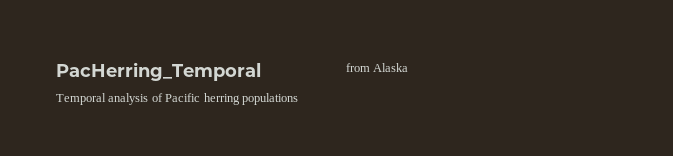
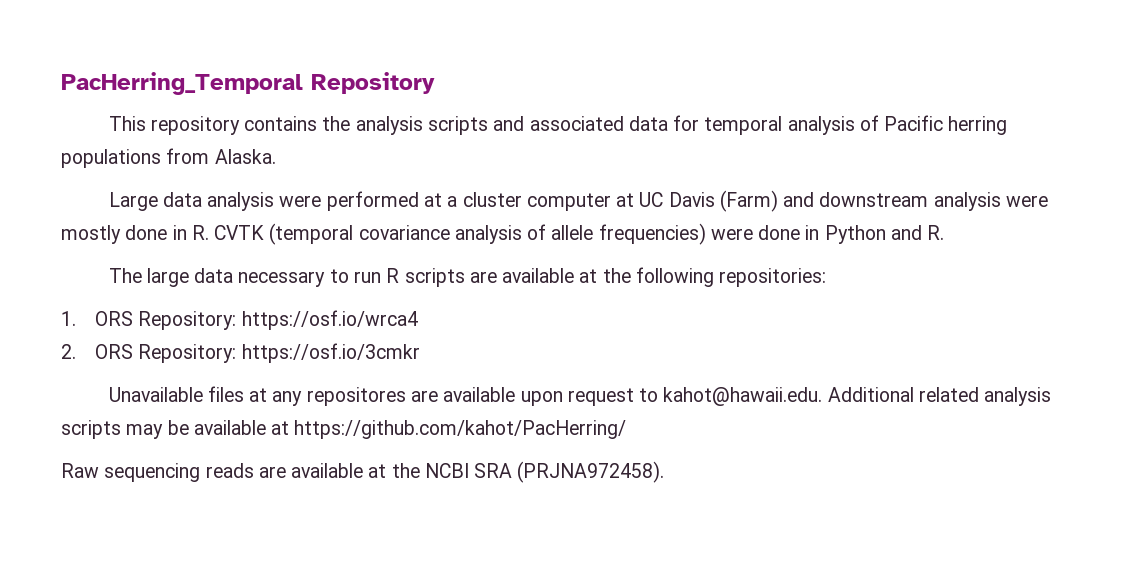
[56,93,106,105] // Temporal -> [311,72,435,94] [108,115,783,135] Repository // This repository contains the analysis scripts and associated data for temporal
[373,63,409,72] Alaska -> [214,149,276,164] [108,190,1048,212] [61,223,945,245] [108,267,827,287] [61,310,418,330] [61,343,420,363] [108,386,1052,406] [61,420,627,439] [61,461,665,483] Alaska. // Large data analysis were performed at a cluster computer at UC Davis (Farm) and downstream analysis were mostly done in R. CVTK (temporal covariance analysis of allele frequencies) were done in Python and R. // The large data necessary to run R scripts are available at the following repositories: // 1. ORS Repository: https://osf.io/wrca4 // 2. ORS Repository: https://osf.io/3cmkr // Unavailable files at any repositores are available upon request to kahot@hawaii.edu. Additional related analysis scripts may be available at https://github.com/kahot/PacHerring/ // Raw sequencing reads are available at the NCBI SRA (PRJNA972458).

